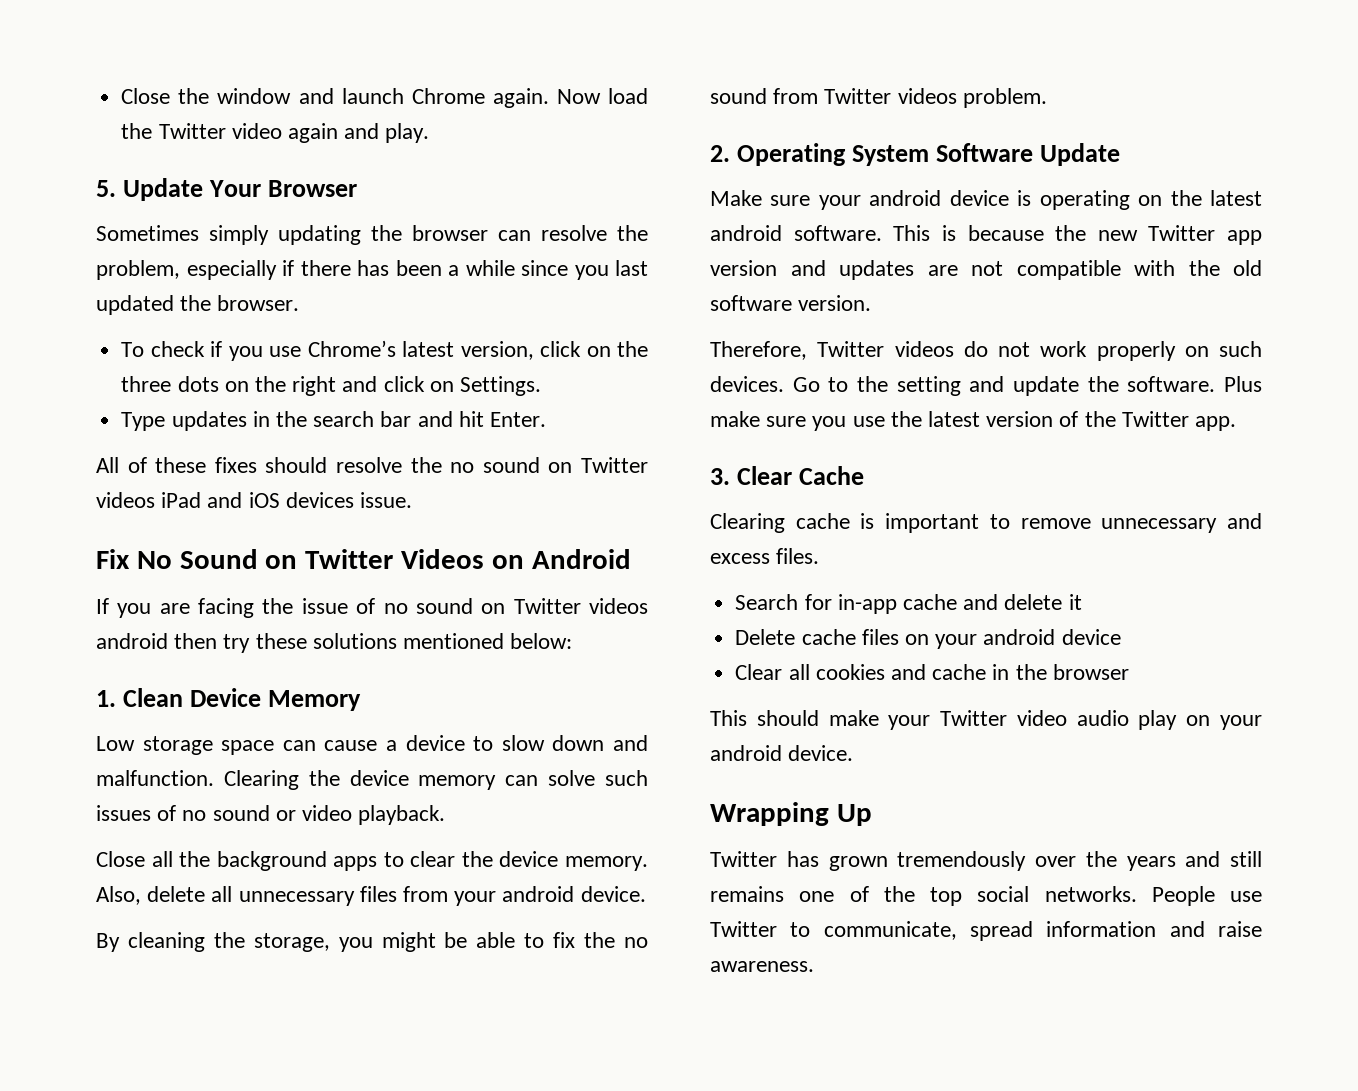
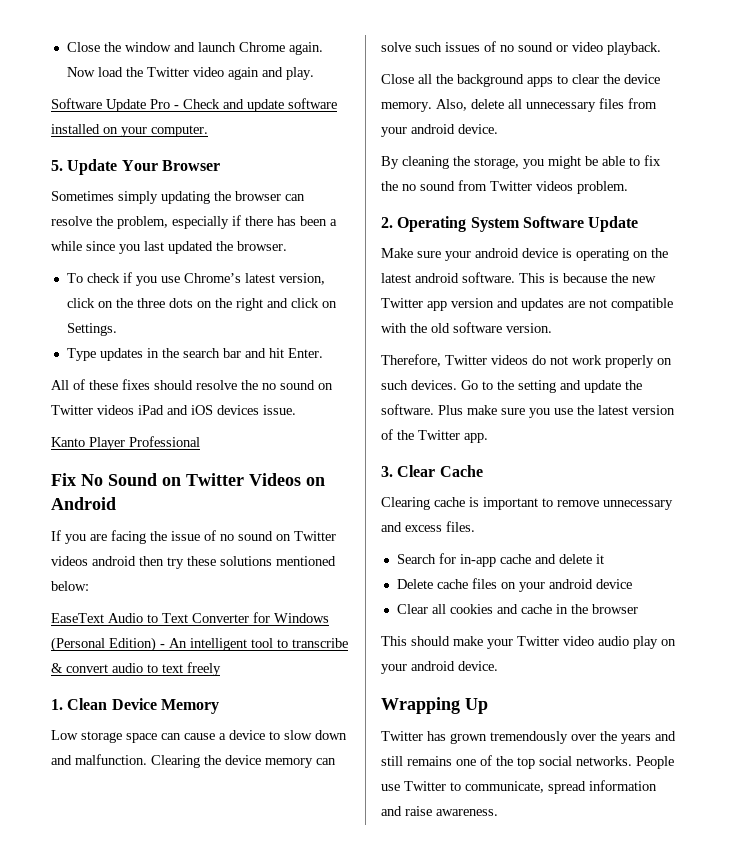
(430, 133) none -> [51,98,337,112] [51,124,208,137] // Software Update Pro - Check and update software installed on your computer.
(413, 500) none -> [51,436,200,450] // Kanto Player Professional
(573, 641) none -> [51,612,329,623] [51,637,348,652] [51,662,221,676] // EaseText Audio to Text Converter for Windows (Personal Edition) - An intelligent tool to transcribe & convert audio to text freely

